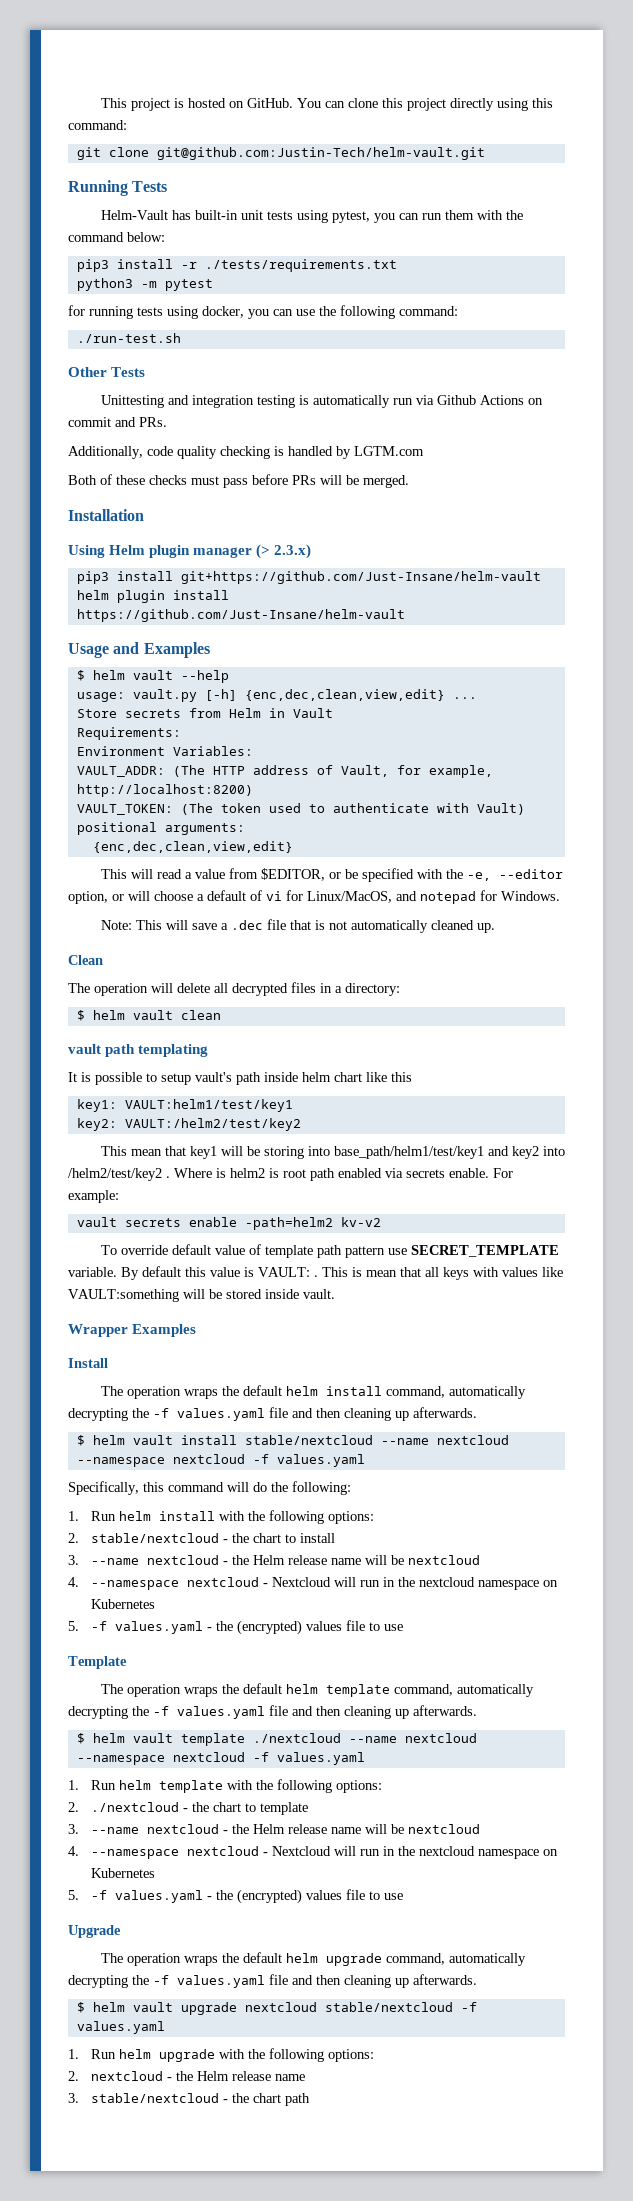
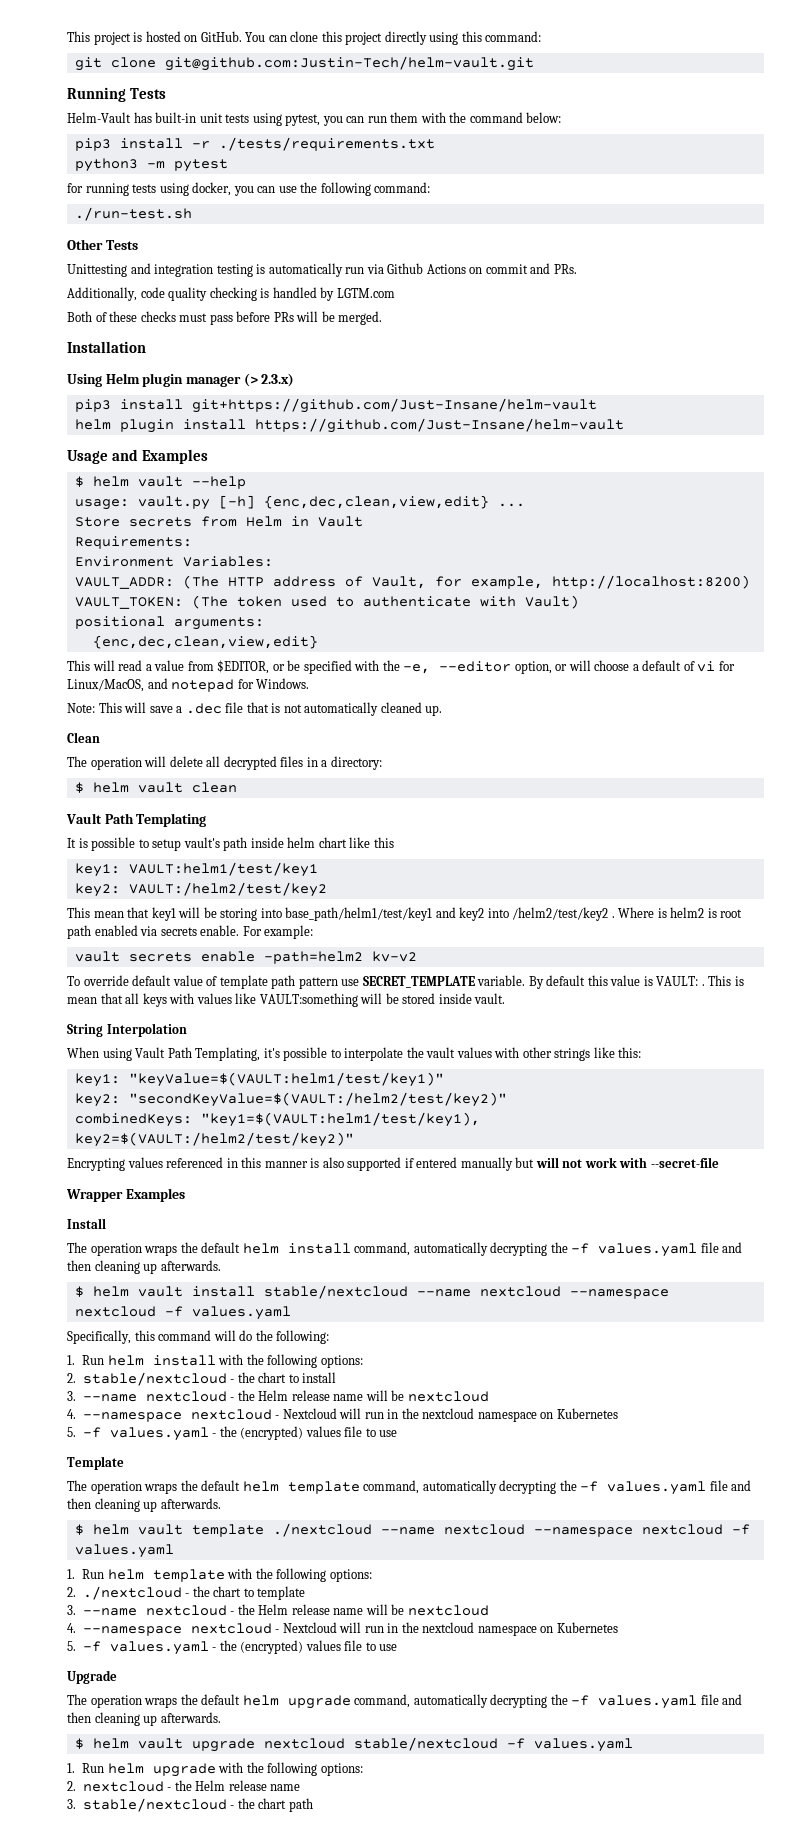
[68,1044,209,1057] vault path templating -> [66,813,207,827] Vault Path Templating
(335, 1294) none -> [67,1023,187,1037] [67,1047,642,1061] [74,1072,444,1087] [74,1092,507,1107] [74,1112,480,1127] [74,1132,354,1147] [67,1157,719,1171] // String Interpolation // When using Vault Path Templating, it's possible to interpolate the vault values with other strings like this: // key1: "keyValue=$(VAULT:helm1/test/key1)" // key2: "secondKeyValue=$(VAULT:/helm2/test/key2)" // combinedKeys: "key1=$(VAULT:helm1/test/key1), key2=$(VAULT:/helm2/test/key2)" // Encrypting values referenced in this manner is also supported if entered manually but will not work with --secret-file

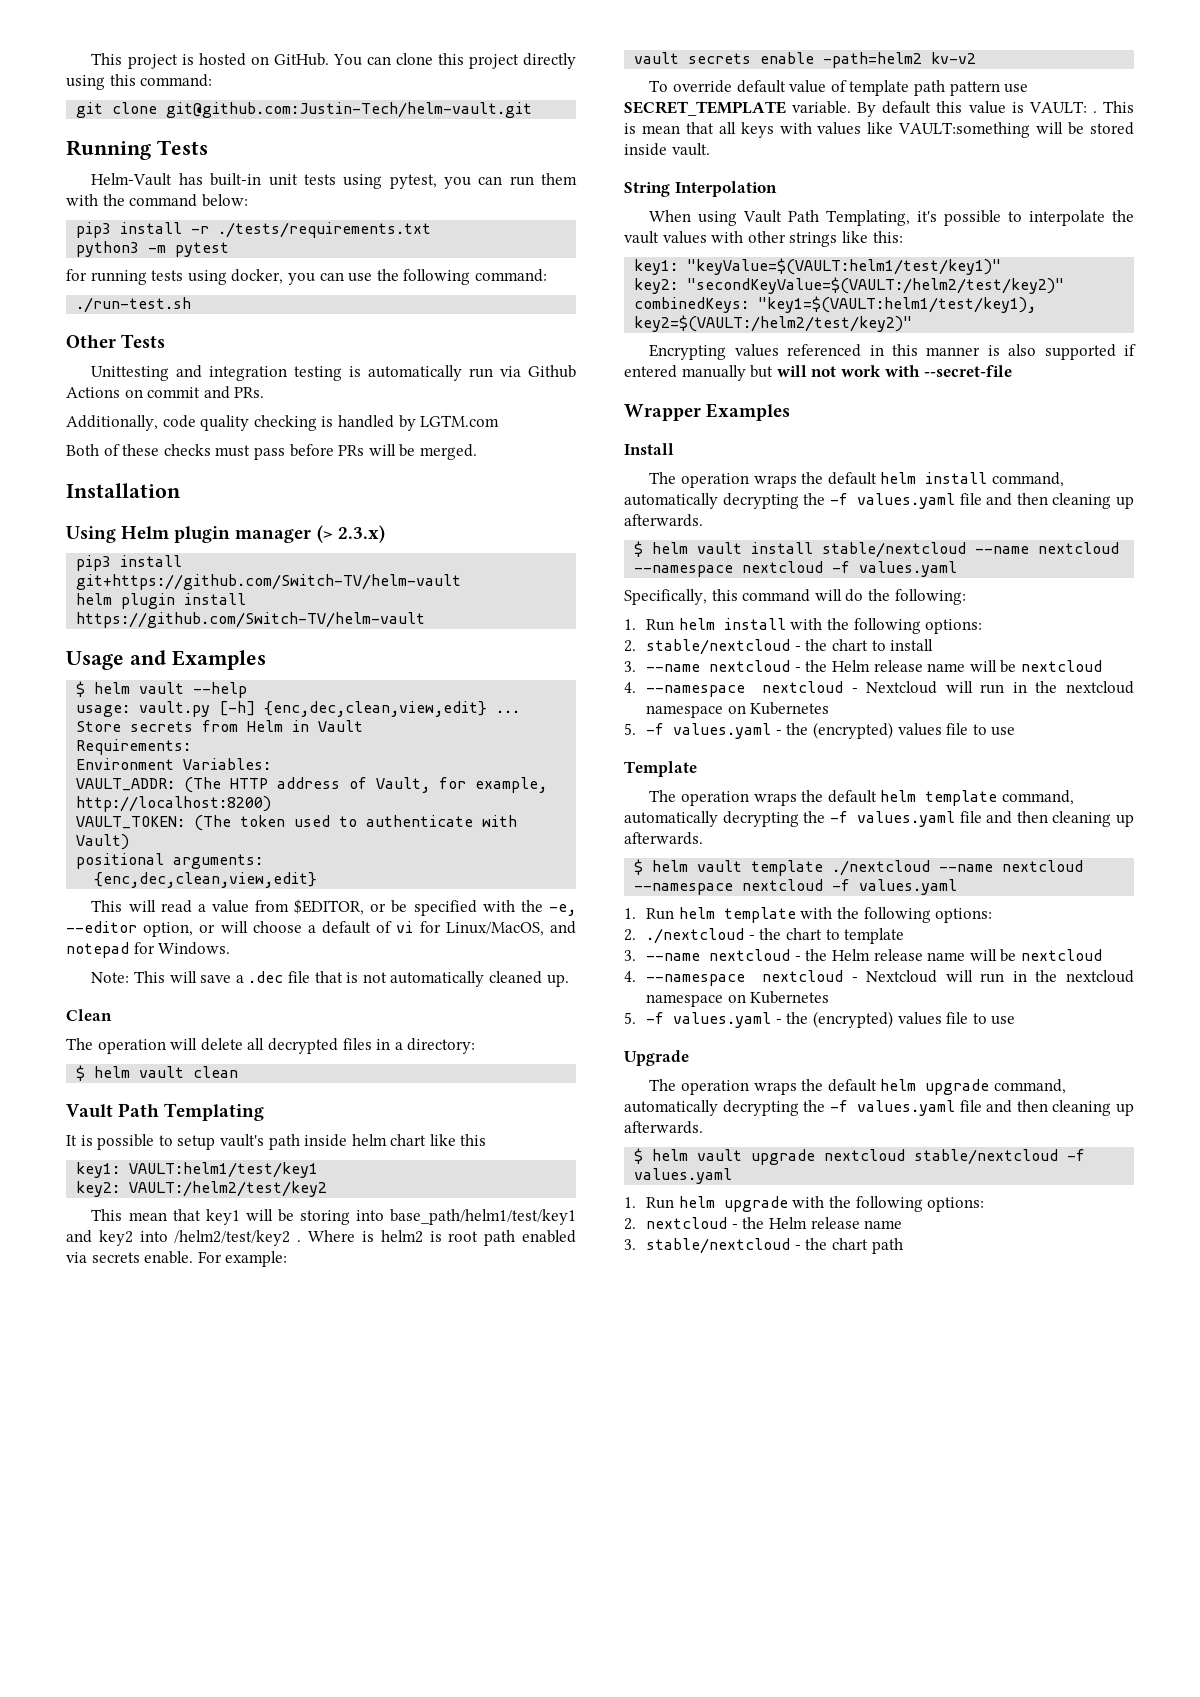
[191,398,597,413] git+https://github.com/Just-Insane/helm-vault -> [76,574,462,590] git+https://github.com/Switch-TV/helm-vault
[254,418,624,433] https://github.com/Just-Insane/helm-vault -> [76,612,426,628] https://github.com/Switch-TV/helm-vault

